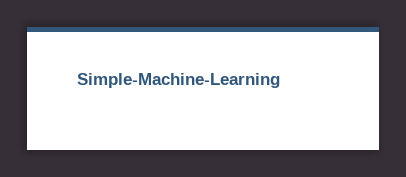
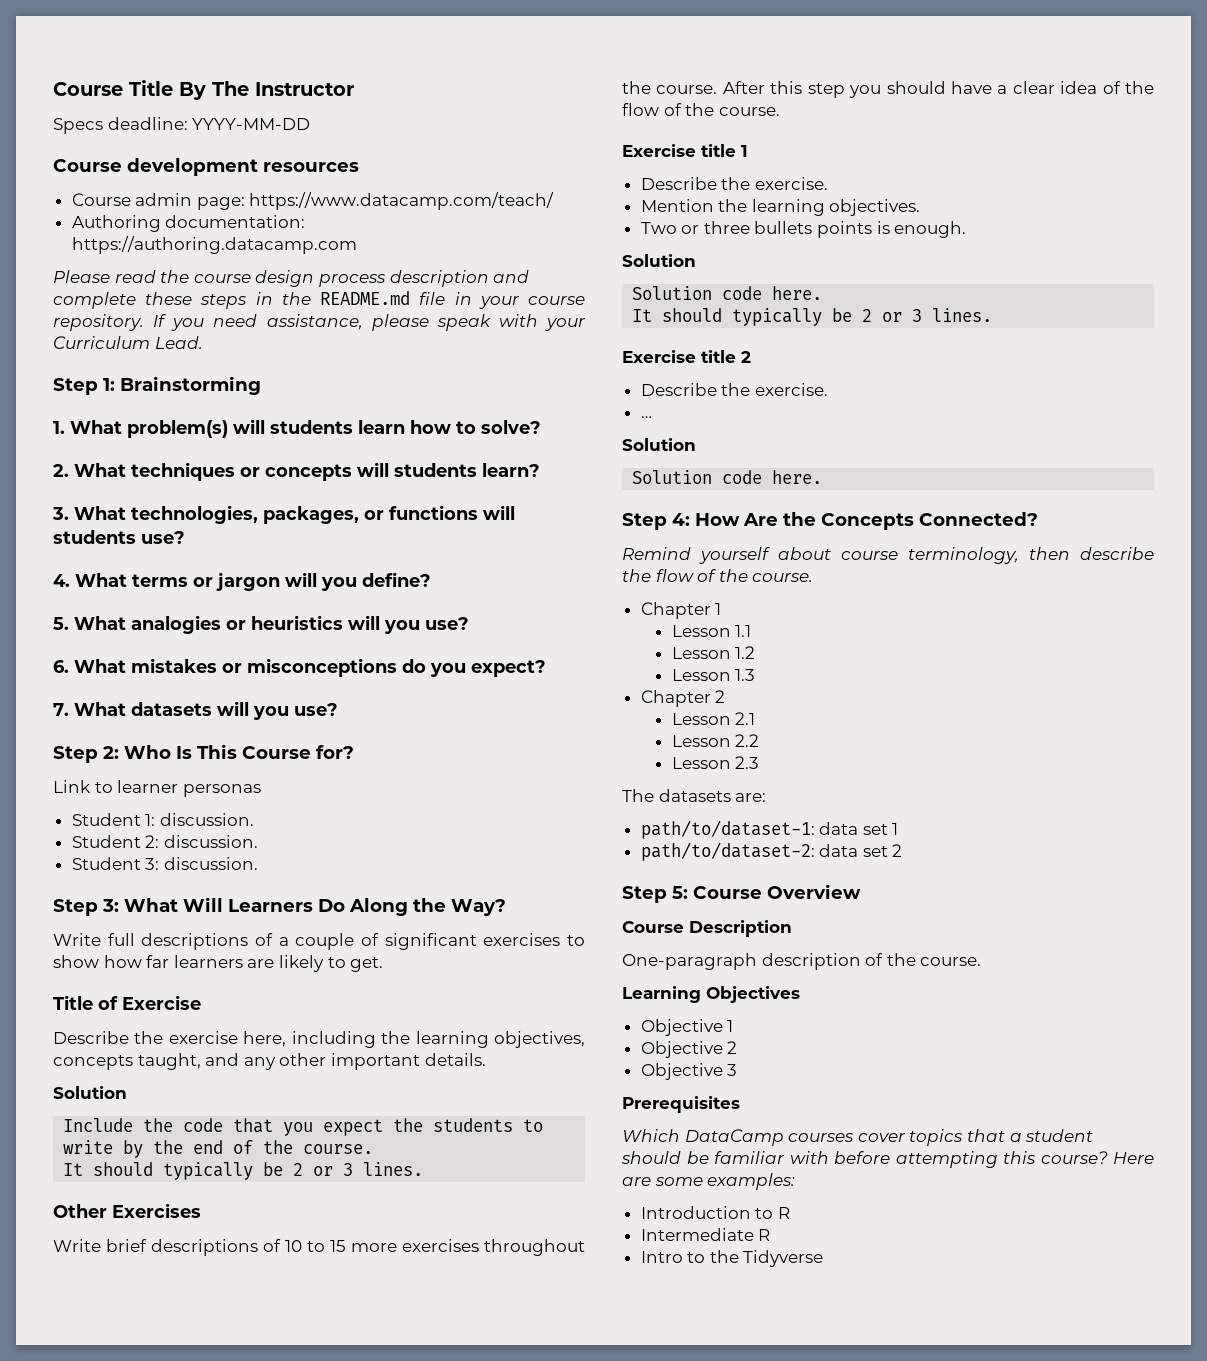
[77,73,280,88] Simple-Machine-Learning -> [53,80,354,100] [53,117,311,134] [53,158,359,176] [71,192,555,210] [71,215,306,232] [71,236,357,254] [53,270,530,287] [53,291,585,309] [53,314,586,331] [53,336,203,349] [53,376,261,395] [53,419,541,438] [53,462,540,481] [52,505,515,524] [53,530,185,544] [53,572,431,591] [53,615,469,634] [53,658,546,677] [53,701,338,720] [53,744,354,763] [53,780,261,797] [71,813,254,826] [71,835,258,848] [71,857,258,870] [53,897,506,916] [53,933,585,950] [53,955,384,972] [53,995,201,1010] [53,1031,585,1048] [53,1053,486,1070] [53,1086,127,1099] [63,1118,544,1136] [63,1140,374,1158] [63,1162,424,1180] [53,1203,201,1218] [53,1239,585,1256] [622,81,1154,98] [622,103,780,116] [622,144,748,157] [640,177,828,190] [640,199,921,216] [640,221,967,238] [622,254,696,267] [632,286,823,300] [632,308,993,326] [622,350,751,363] [640,383,828,396] [640,416,652,418] [622,438,696,451] [632,470,823,484] [622,512,1038,530] [622,547,1154,564] [622,569,814,582] [640,602,722,619] [671,625,752,637] [671,646,756,659] [671,669,756,681] [640,690,726,707] [671,712,756,725] [671,734,760,747] [671,756,760,769] [622,789,767,802] [640,820,899,839] [640,842,903,861] [622,884,861,903] [622,920,792,937] [622,953,982,970] [622,986,800,1003] [640,1019,734,1036] [640,1041,738,1058] [640,1063,738,1080] [622,1096,740,1113] [622,1129,1094,1146] [621,1151,1154,1168] [622,1173,796,1190] [640,1206,790,1219] [640,1228,771,1241] [640,1250,824,1267] Course Title By The Instructor // Specs deadline: YYYY-MM-DD // Course development resources // Course admin page: https://www.datacamp.com/teach/ // Authoring documentation: https://authoring.datacamp.com // Please read the course design process description and complete these steps in the README.md file in your course repository. If you need assistance, please speak with your Curriculum Lead. // Step 1: Brainstorming // 1. What problem(s) will students learn how to solve? // 2. What techniques or concepts will students learn? // 3. What technologies, packages, or functions will students use? // 4. What terms or jargon will you define? // 5. What analogies or heuristics will you use? // 6. What mistakes or misconceptions do you expect? // 7. What datasets will you use? // Step 2: Who Is This Course for? // Link to learner personas // Student 1: discussion. // Student 2: discussion. // Student 3: discussion. // Step 3: What Will Learners Do Along the Way? // Write full descriptions of a couple of significant exercises to show how far learners are likely to get. // Title of Exercise // Describe the exercise here, including the learning objectives, concepts taught, and any other important details. // Solution // Include the code that you expect the students to write by the end of the course. // It should typically be 2 or 3 lines. // Other Exercises // Write brief descriptions of 10 to 15 more exercises throughout the course. After this step you should have a clear idea of the flow of the course. // Exercise title 1 // Describe the exercise. // Mention the learning objectives. // Two or three bullets points is enough. // Solution // Solution code here. // It should typically be 2 or 3 lines. // Exercise title 2 // Describe the exercise. // … // Solution // Solution code here. // Step 4: How Are the Concepts Connected? // Remind yourself about course terminology, then describe the flow of the course. // Chapter 1 // Lesson 1.1 // Lesson 1.2 // Lesson 1.3 // Chapter 2 // Lesson 2.1 // Lesson 2.2 // Lesson 2.3 // The datasets are: // path/to/dataset-1: data set 1 // path/to/dataset-2: data set 2 // Step 5: Course Overview // Course Description // One-paragraph description of the course. // Learning Objectives // Objective 1 // Objective 2 // Objective 3 // Prerequisites // Which DataCamp courses cover topics that a student should be familiar with before attempting this course? Here are some examples: // Introduction to R // Intermediate R // Intro to the Tidyverse

